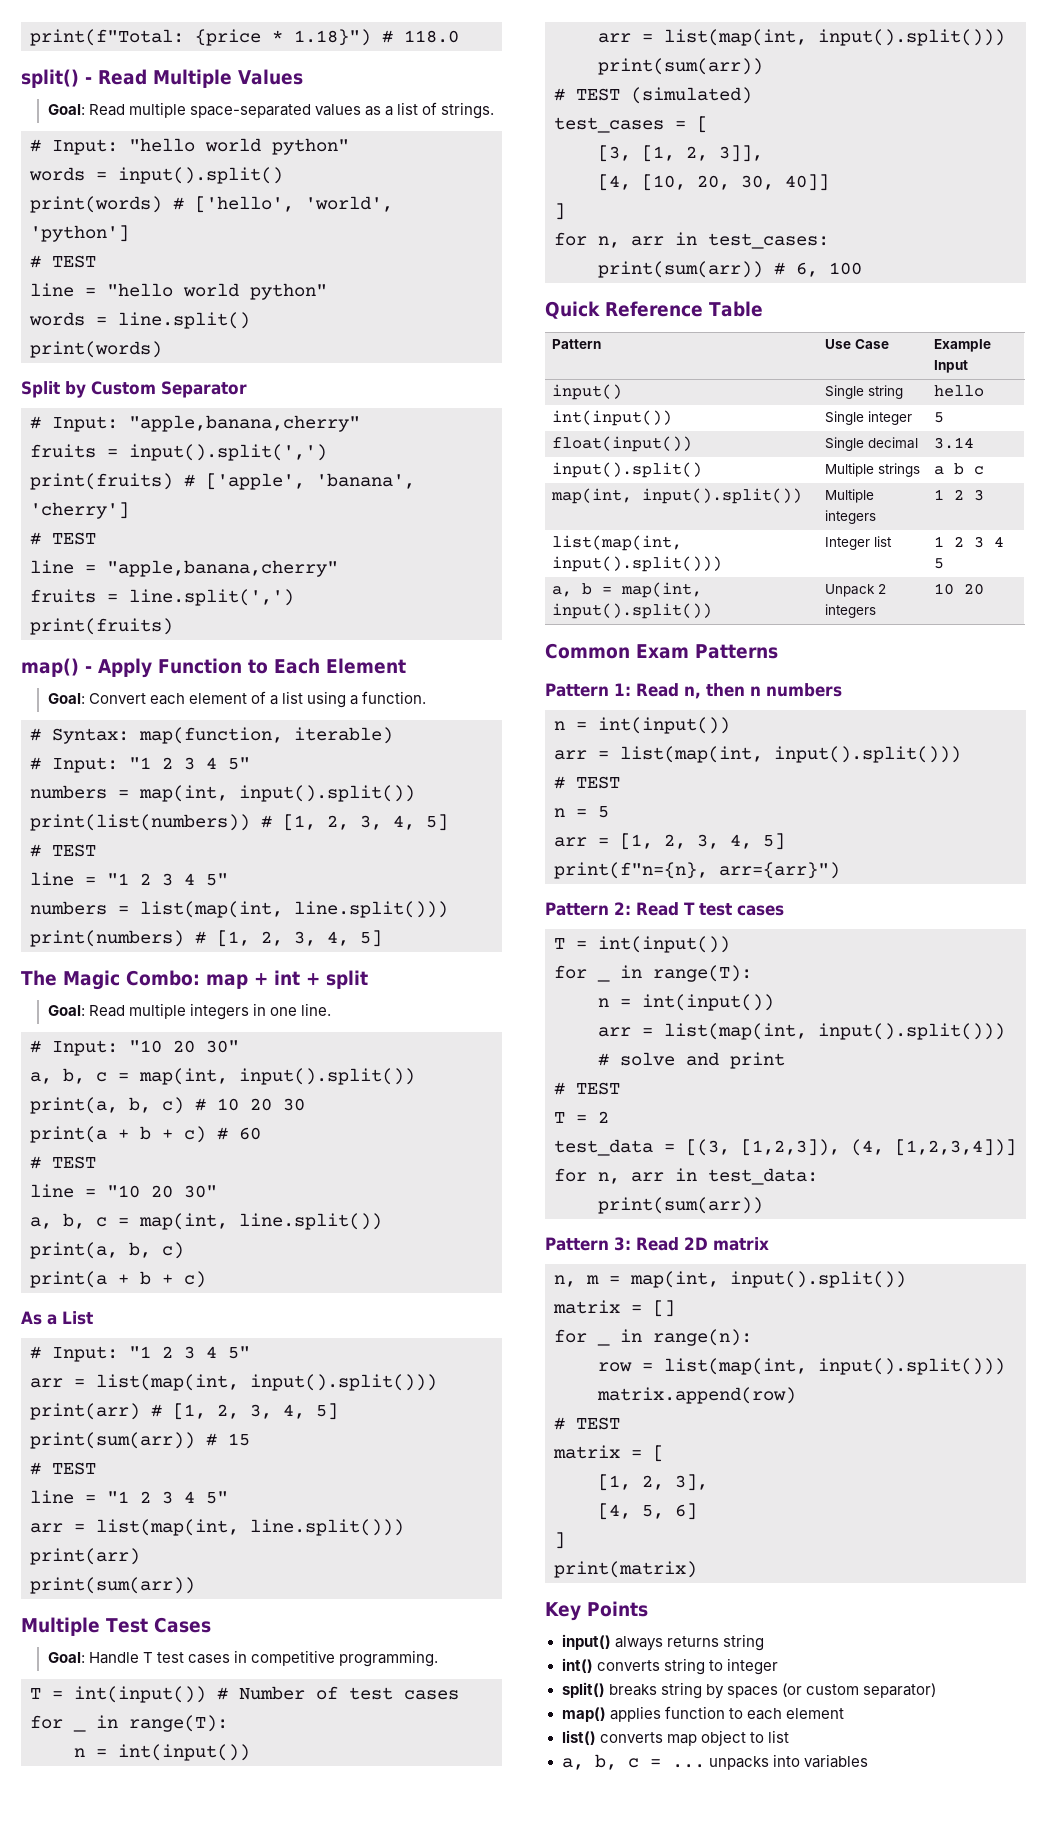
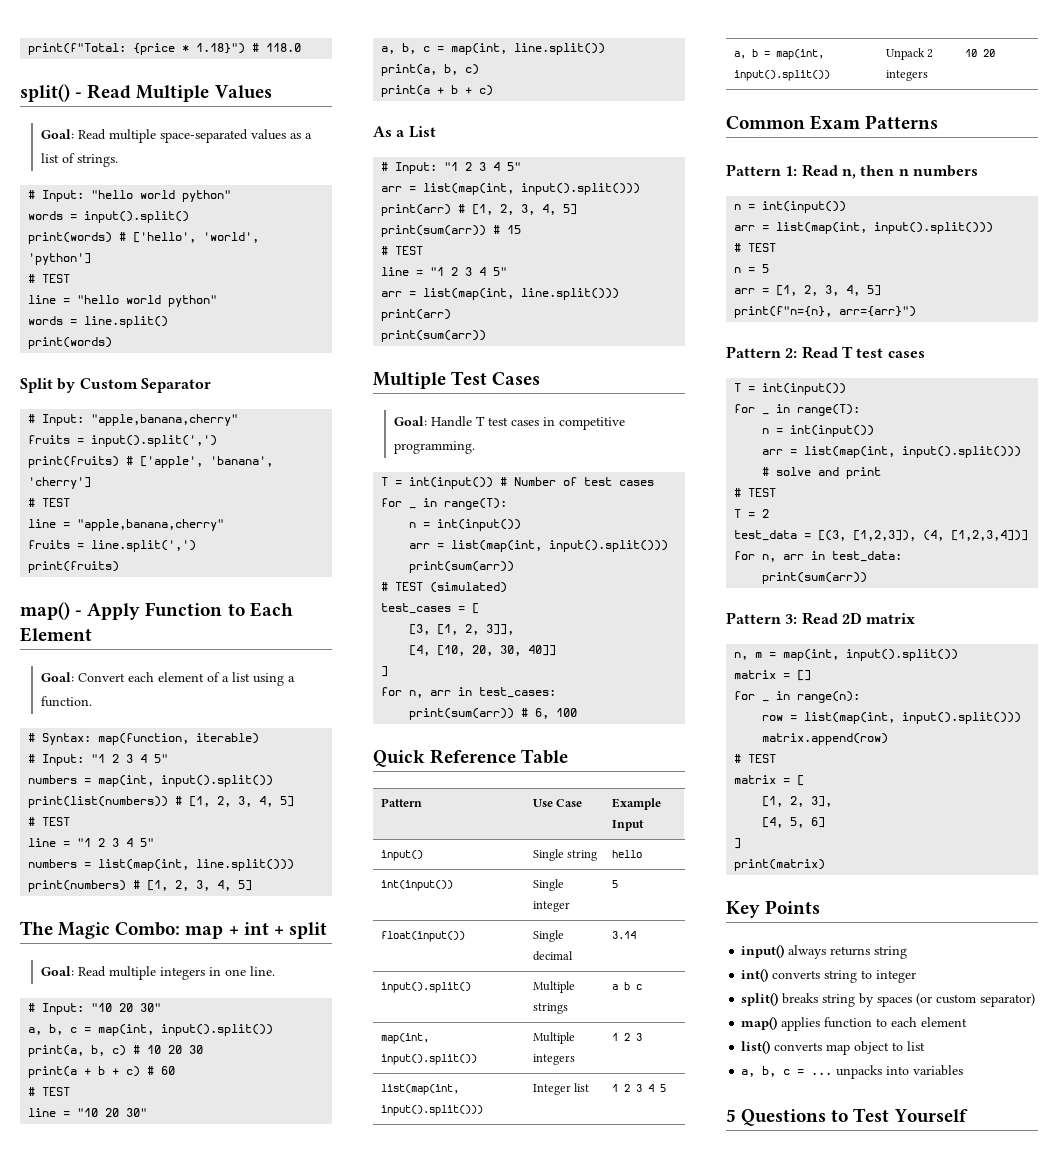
(868, 1761) none -> [726,1108,968,1126] // 5 Questions to Test Yourself

